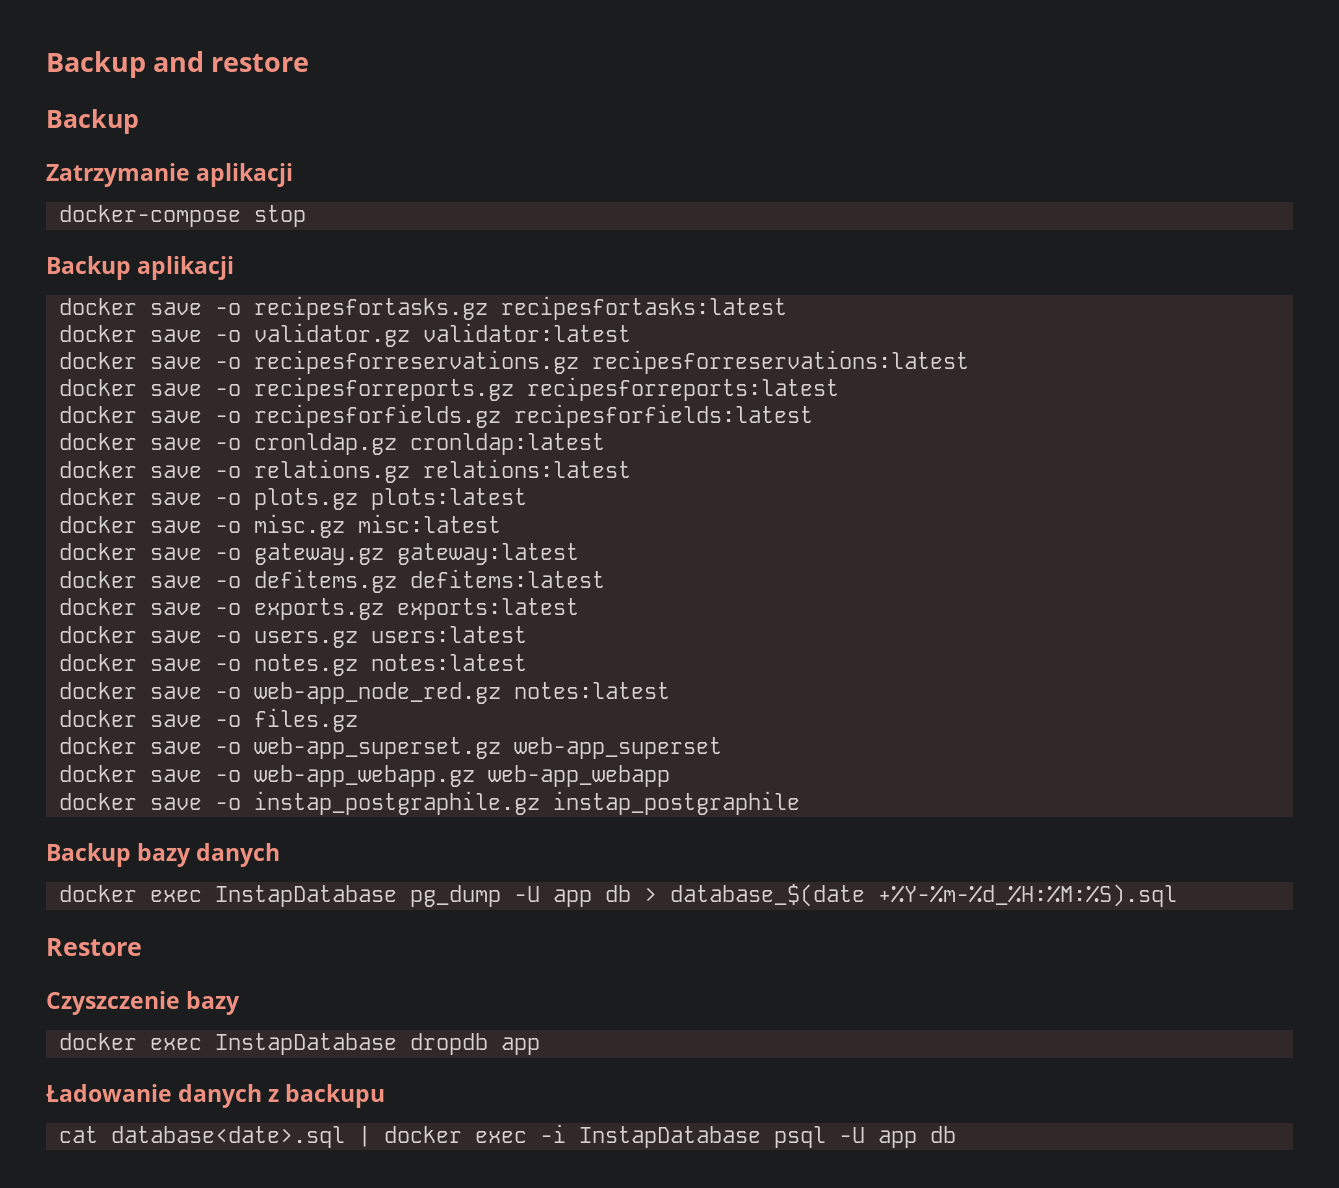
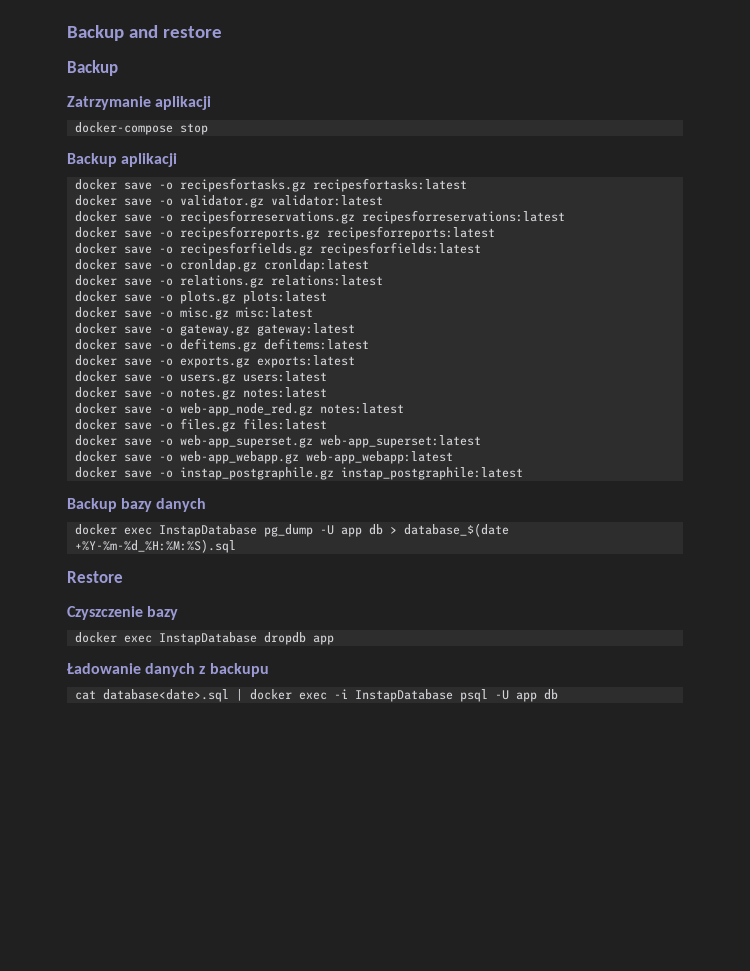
(358, 720) none -> [242,418,327,430] files:latest
[513,737,722,759] web-app_superset -> [319,435,481,448] web-app_superset:latest
[487,765,670,787] web-app_webapp -> [305,451,453,464] web-app_webapp:latest
[552,791,800,815] instap_postgraphile -> [340,467,523,480] instap_postgraphile:latest

